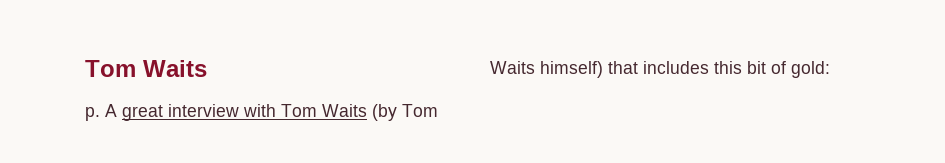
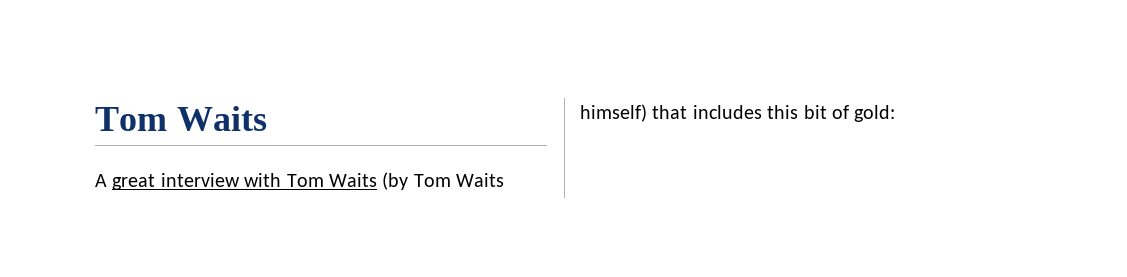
[85,107,100,121] p. -> (267, 118) none

